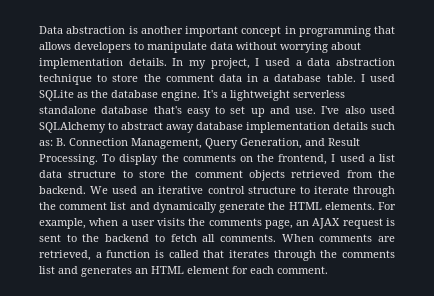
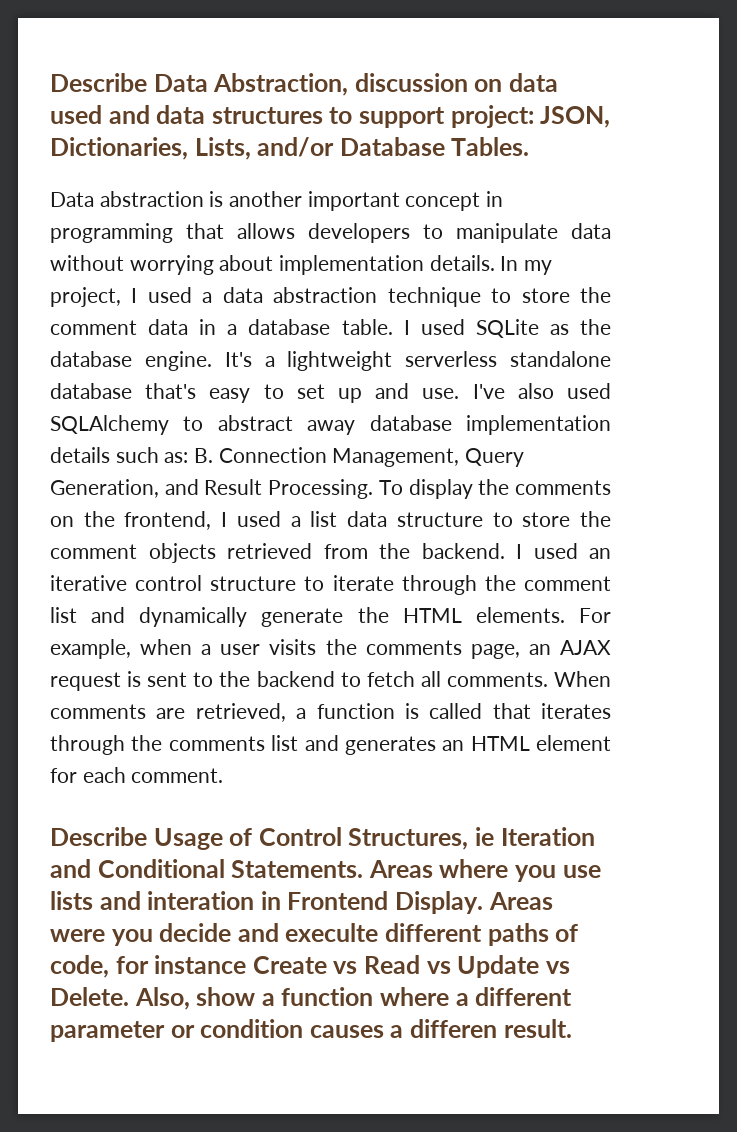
(39, 30) none -> [50,73,559,96] [50,105,611,128] [50,137,530,160] Describe Data Abstraction, discussion on data used and data structures to support project: JSON, Dictionaries, Lists, and/or Database Tables. //
[90,186,109,194] We -> [516,544,522,559] I
(328, 270) none -> [50,827,595,850] [50,859,601,882] [50,891,553,914] [50,923,579,946] [50,955,570,978] [50,987,573,1010] [50,1019,572,1042] // Describe Usage of Control Structures, ie Iteration and Conditional Statements. Areas where you use lists and interation in Frontend Display. Areas were you decide and execulte different paths of code, for instance Create vs Read vs Update vs Delete. Also, show a function where a different parameter or condition causes a differen result.

